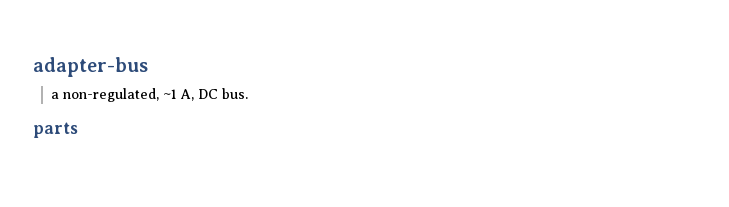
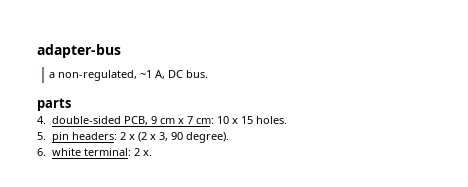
(78, 130) none -> [37,116,287,125] [37,132,229,143] [37,148,152,156] // 4. double-sided PCB, 9 cm x 7 cm: 10 x 15 holes. // 5. pin headers: 2 x (2 x 3, 90 degree). // 6. white terminal: 2 x.

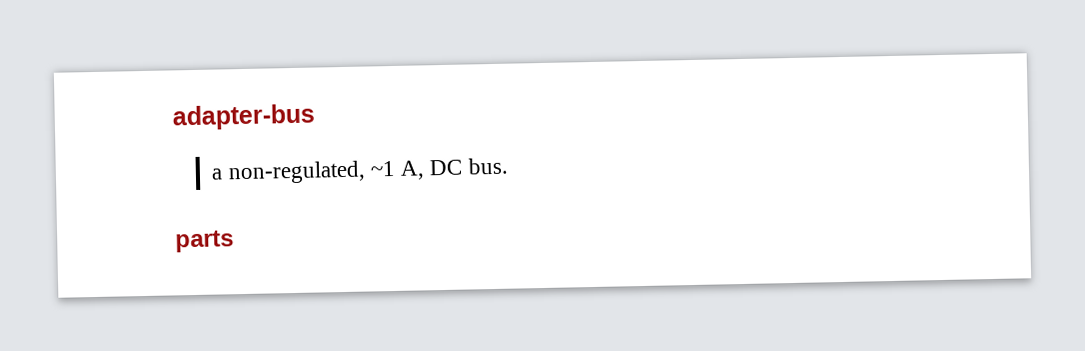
[37,116,287,125] [37,132,229,143] [37,148,152,156] // 4. double-sided PCB, 9 cm x 7 cm: 10 x 15 holes. // 5. pin headers: 2 x (2 x 3, 90 degree). // 6. white terminal: 2 x. -> (234, 241) none

